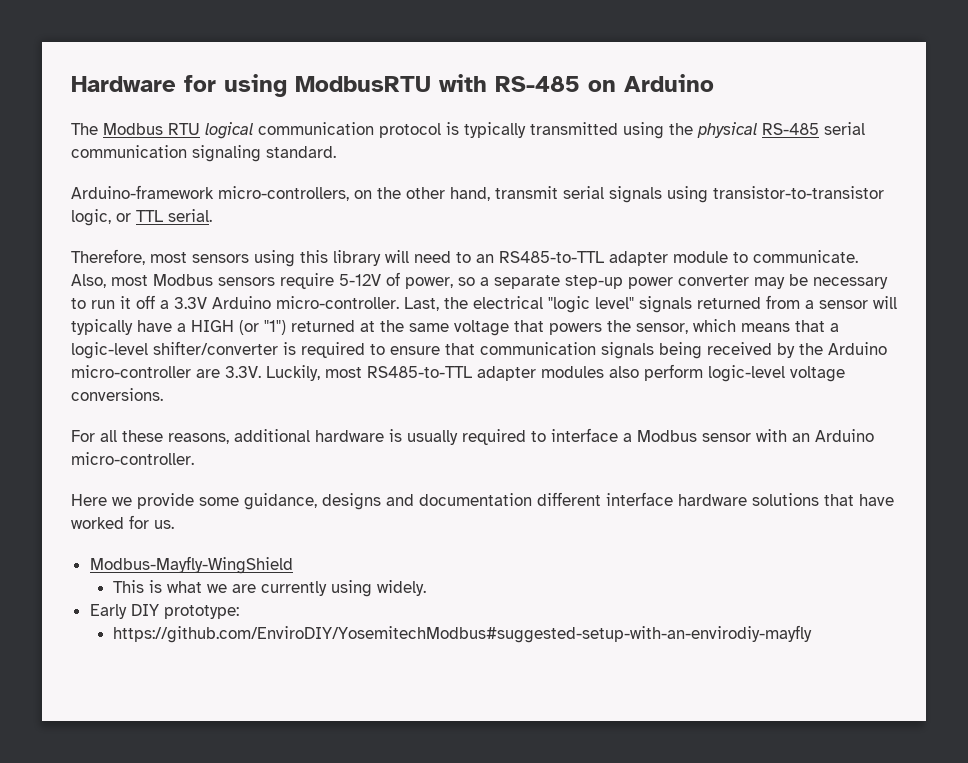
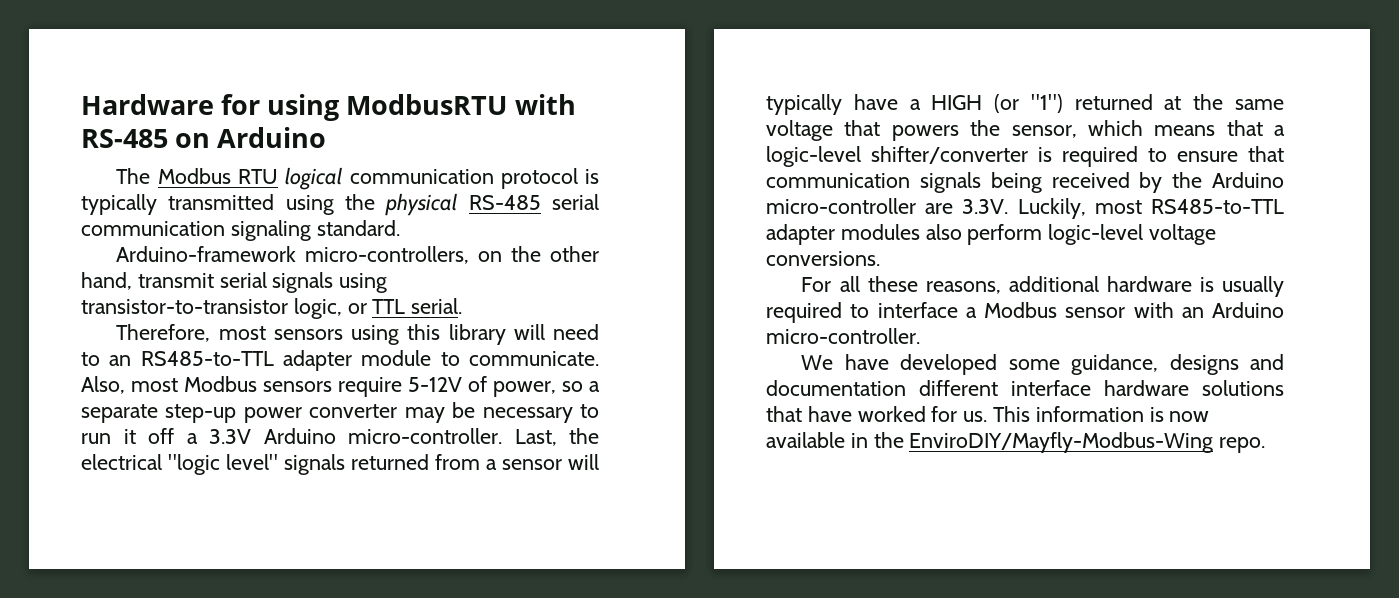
[71,493,194,509] Here we provide -> [801,354,998,375] We have developed
[89,556,293,574] [112,580,426,597] [89,604,239,619] [112,625,812,643] // Modbus-Mayfly-WingShield // This is what we are currently using widely. // Early DIY prototype: // https://github.com/EnviroDIY/YosemitechModbus#suggested-setup-with-an-envirodiy-mayfly -> [993,406,1210,422] [766,432,1266,453] This information is now available in the EnviroDIY/Mayfly-Modbus-Wing repo.

